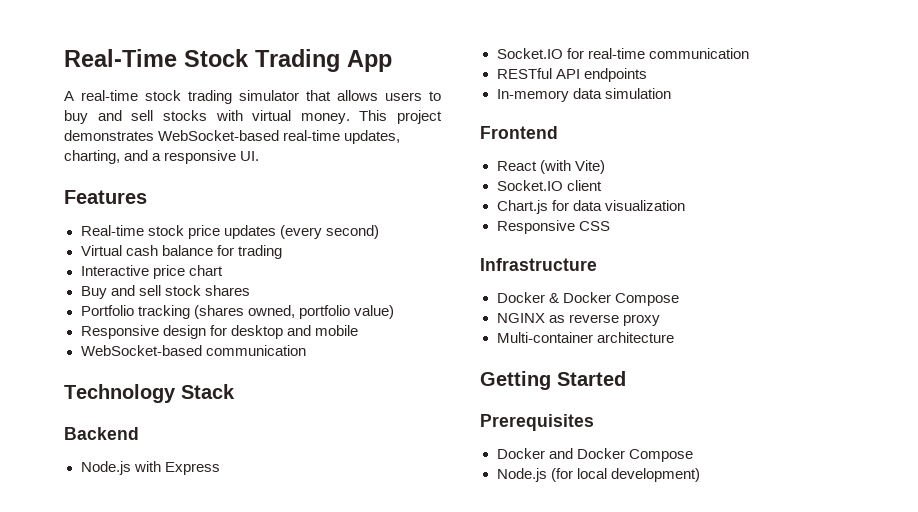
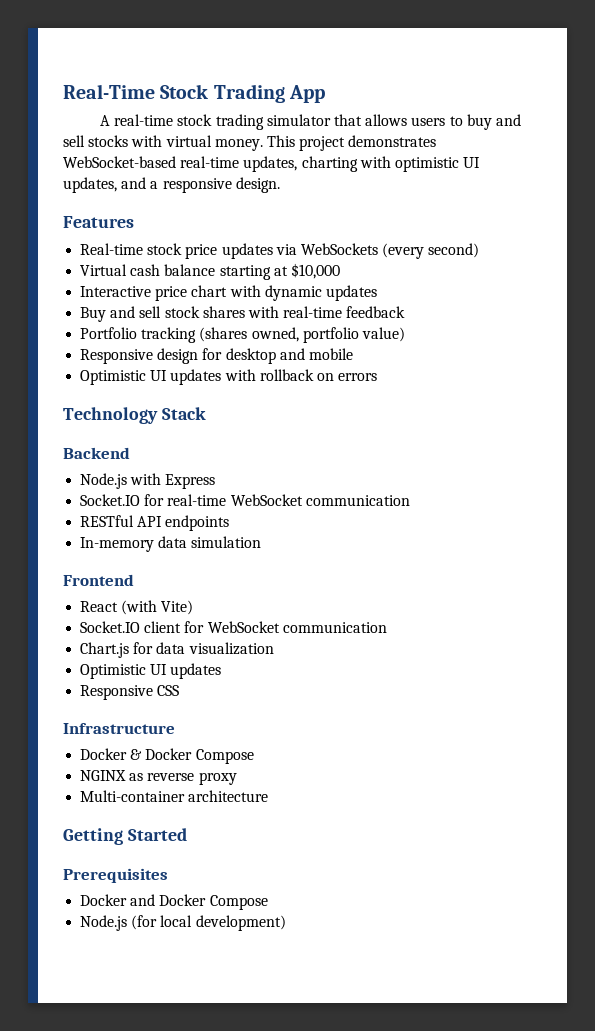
[64,150,120,164] charting, -> [301,156,481,172] [63,177,117,193] charting with optimistic UI updates,
[240,151,260,161] UI. -> [235,177,280,193] design.
(276, 232) none -> [275,243,378,255] via WebSockets
[216,245,282,259] for trading -> [219,263,340,280] starting at $10,000
(223, 270) none -> [229,285,377,301] with dynamic updates
(250, 290) none -> [247,306,406,318] with real-time feedback
[80,345,306,356] WebSocket-based communication -> [80,369,378,385] Optimistic UI updates with rollback on errors
(645, 53) none -> [230,494,303,506] WebSocket
(602, 185) none -> [184,621,387,633] for WebSocket communication
(685, 205) none -> [80,663,222,679] // Optimistic UI updates

